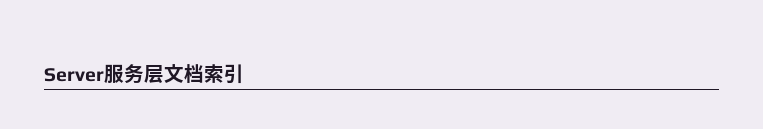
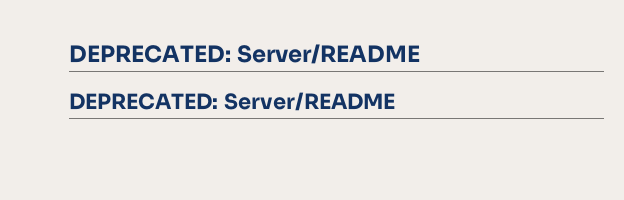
[44,64,244,84] Server服务层文档索引 -> [69,44,421,64] [69,92,395,111] DEPRECATED: Server/README // DEPRECATED: Server/README

